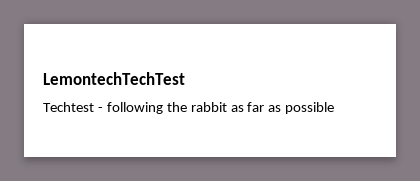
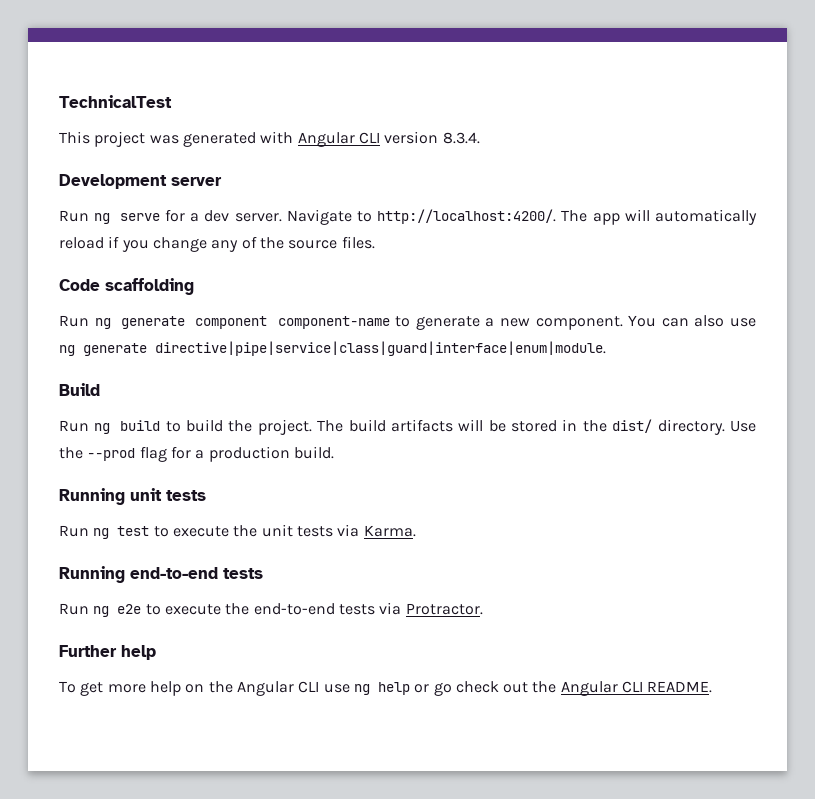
[43,72,185,85] [43,102,335,114] LemontechTechTest // Techtest - following the rabbit as far as possible -> [59,95,172,108] [59,131,480,147] [59,174,222,189] [59,209,757,225] [59,236,375,252] [59,278,194,295] [59,315,757,330] [59,341,606,356] [59,383,100,396] [59,419,756,435] [59,446,334,462] [59,488,206,505] [59,524,416,539] [59,566,263,583] [59,602,483,617] [59,645,156,660] [59,681,713,696] TechnicalTest // This project was generated with Angular CLI version 8.3.4. // Development server // Run ng serve for a dev server. Navigate to http://localhost:4200/. The app will automatically reload if you change any of the source files. // Code scaffolding // Run ng generate component component-name to generate a new component. You can also use ng generate directive|pipe|service|class|guard|interface|enum|module. // Build // Run ng build to build the project. The build artifacts will be stored in the dist/ directory. Use the --prod flag for a production build. // Running unit tests // Run ng test to execute the unit tests via Karma. // Running end-to-end tests // Run ng e2e to execute the end-to-end tests via Protractor. // Further help // To get more help on the Angular CLI use ng help or go check out the Angular CLI README.

